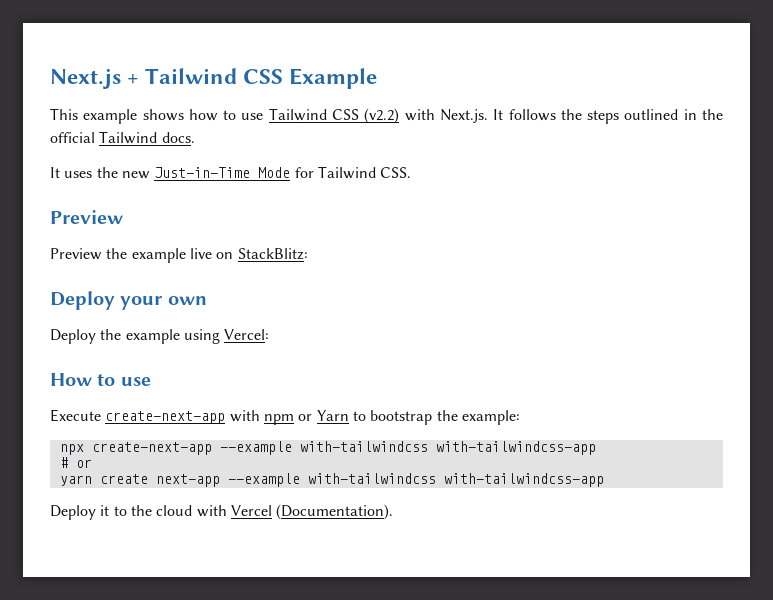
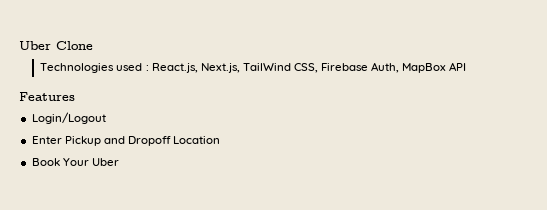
[50,68,378,89] [50,108,723,124] [50,131,195,144] [50,166,412,179] [50,210,123,224] [50,248,308,263] [50,291,207,310] [50,329,270,344] [50,373,151,386] [50,409,520,425] [59,441,596,455] [59,457,92,468] [59,473,604,487] [50,504,394,520] Next.js + Tailwind CSS Example // This example shows how to use Tailwind CSS (v2.2) with Next.js. It follows the steps outlined in the official Tailwind docs. // It uses the new Just-in-Time Mode for Tailwind CSS. // Preview // Preview the example live on StackBlitz: // Deploy your own // Deploy the example using Vercel: // How to use // Execute create-next-app with npm or Yarn to bootstrap the example: // npx create-next-app --example with-tailwindcss with-tailwindcss-app // # or // yarn create next-app --example with-tailwindcss with-tailwindcss-app // Deploy it to the cloud with Vercel (Documentation). -> [19,41,93,50] [40,62,467,73] [19,92,75,101] [31,112,106,124] [31,136,221,146] [31,158,119,166] Uber Clone // Technologies used : React.js, Next.js, TailWind CSS, Firebase Auth, MapBox API // Features // Login/Logout // Enter Pickup and Dropoff Location // Book Your Uber

